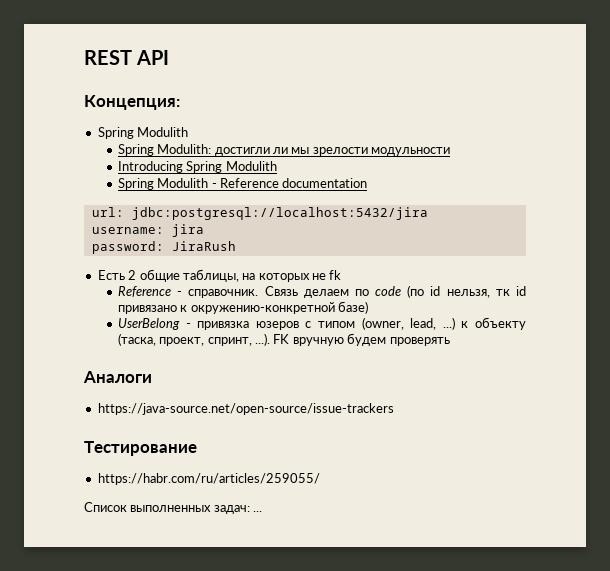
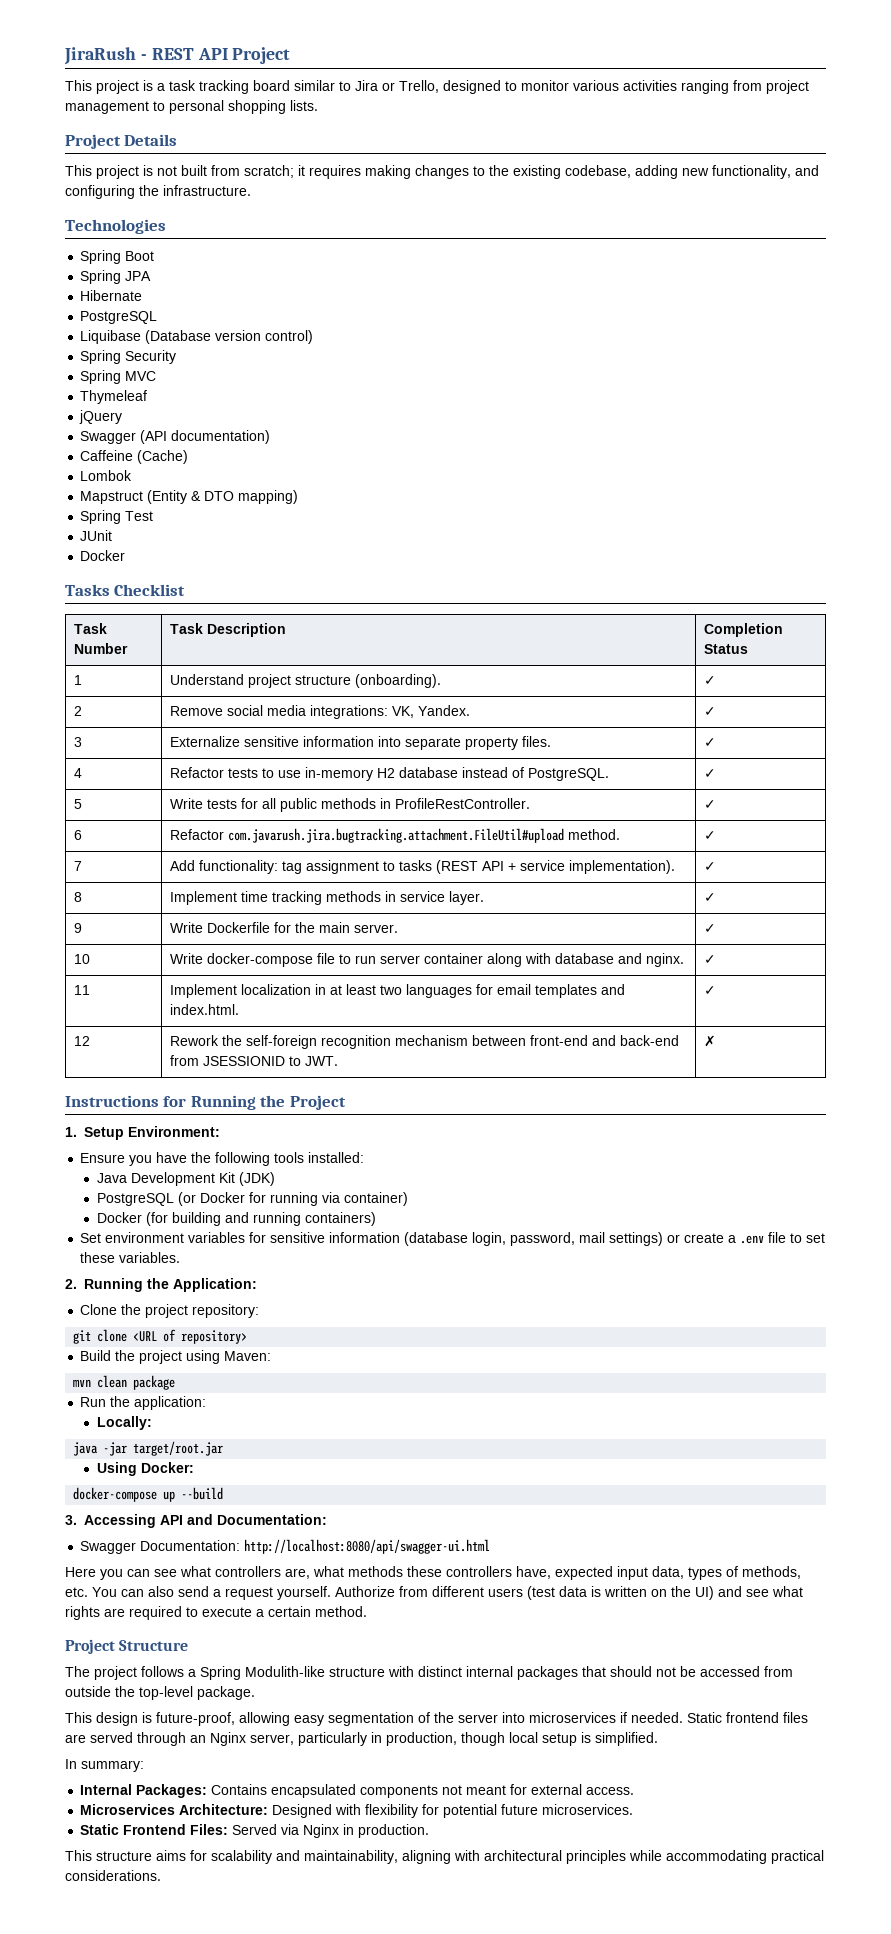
(84, 57) none -> [64,47,147,65] JiraRush -
[84,95,180,110] [97,127,189,139] [117,144,451,156] [117,161,277,173] [117,178,368,190] [91,207,428,220] [91,224,204,237] [91,241,236,254] [97,269,342,282] [117,285,526,298] [117,301,369,314] [117,317,526,330] [117,333,450,346] [83,371,152,383] [97,403,394,415] [84,441,197,456] [97,473,320,485] [84,502,263,514] // Концепция: // Spring Modulith // Spring Modulith: достигли ли мы зрелости модульности // Introducing Spring Modulith // Spring Modulith - Reference documentation // url: jdbc:postgresql://localhost:5432/jira // username: jira // password: JiraRush // Есть 2 общие таблицы, на которых не fk // Reference - справочник. Связь делаем по code (по id нельзя, тк id привязано к окружению-конкретной базе) // UserBelong - привязка юзеров с типом (owner, lead, ...) к объекту (таска, проект, спринт, ...). FK вручную будем проверять // Аналоги // https://java-source.net/open-source/issue-trackers // Тестирование // https://habr.com/ru/articles/259055/ // Список выполненных задач: ... -> [232,47,291,64] [65,80,809,94] [65,100,318,114] [65,134,178,149] [65,165,819,179] [65,185,251,199] [65,219,166,234] [80,250,155,264] [80,270,152,284] [80,290,143,301] [80,311,158,324] [80,330,314,344] [80,350,177,364] [80,370,157,384] [80,390,148,404] [79,410,123,424] [80,430,271,444] [80,450,189,464] [80,470,133,481] [80,490,299,504] [80,510,154,524] [80,530,113,541] [80,550,126,561] [65,584,186,596] [74,623,108,634] [74,643,129,654] [170,623,287,637] [704,623,784,637] [704,644,749,654] [74,675,83,685] [170,674,442,688] [704,676,717,685] [74,706,83,716] [170,705,471,719] [704,707,717,716] [74,737,83,747] [170,736,552,750] [704,738,717,747] [74,768,83,778] [170,767,610,781] [704,769,717,778] [74,799,83,809] [170,798,531,812] [704,800,717,809] [74,830,83,840] [170,828,621,843] [704,831,717,840] [74,861,83,871] [170,860,676,874] [704,862,717,871] [74,892,83,902] [170,891,485,905] [704,893,717,902] [74,923,83,933] [170,922,399,933] [704,924,717,933] [74,954,91,964] [170,953,685,967] [704,955,717,964] [74,985,91,995] [170,984,626,998] [170,1004,240,1015] [704,986,717,995] [74,1036,91,1046] [170,1035,680,1049] [170,1055,339,1066] [704,1035,717,1047] [65,1095,346,1110] [65,1126,220,1140] [80,1152,365,1166] [96,1172,275,1186] [96,1192,408,1206] [96,1212,376,1226] [80,1232,826,1246] [80,1252,181,1263] [65,1278,257,1292] [80,1304,260,1318] [73,1329,248,1344] [80,1350,272,1364] [73,1375,176,1390] [80,1396,207,1410] [96,1416,152,1430] [73,1441,224,1456] [96,1462,194,1476] [73,1487,224,1502] [65,1514,327,1528] [80,1539,491,1554] [65,1566,801,1580] [65,1586,803,1600] [65,1606,367,1620] [65,1639,189,1654] [65,1666,793,1680] [65,1686,255,1700] [65,1712,808,1726] [65,1732,658,1746] [65,1759,144,1772] [80,1784,635,1798] [80,1804,634,1818] [80,1824,430,1838] [65,1850,824,1864] [65,1870,161,1881] Project // This project is a task tracking board similar to Jira or Trello, designed to monitor various activities ranging from project management to personal shopping lists. // Project Details // This project is not built from scratch; it requires making changes to the existing codebase, adding new functionality, and configuring the infrastructure. // Technologies // Spring Boot // Spring JPA // Hibernate // PostgreSQL // Liquibase (Database version control) // Spring Security // Spring MVC // Thymeleaf // jQuery // Swagger (API documentation) // Caffeine (Cache) // Lombok // Mapstruct (Entity & DTO mapping) // Spring Test // JUnit // Docker // Tasks Checklist // Task Number | Task Description | Completion Status // 1 | Understand project structure (onboarding). | ✓ // 2 | Remove social media integrations: VK, Yandex. | ✓ // 3 | Externalize sensitive information into separate property files. | ✓ // 4 | Refactor tests to use in-memory H2 database instead of PostgreSQL. | ✓ // 5 | Write tests for all public methods in ProfileRestController. | ✓ // 6 | Refactor com.javarush.jira.bugtracking.attachment.FileUtil#upload method. | ✓ // 7 | Add functionality: tag assignment to tasks (REST API + service implementation). | ✓ // 8 | Implement time tracking methods in service layer. | ✓ // 9 | Write Dockerfile for the main server. | ✓ // 10 | Write docker-compose file to run server container along with database and nginx. | ✓ // 11 | Implement localization in at least two languages for email templates and index.html. | ✓ // 12 | Rework the self-foreign recognition mechanism between front-end and back-end from JSESSIONID to JWT. | ✗ // Instructions for Running the Project // 1. Setup Environment: // Ensure you have the following tools installed: // Java Development Kit (JDK) // PostgreSQL (or Docker for running via container) // Docker (for building and running containers) // Set environment variables for sensitive information (database login, password, mail settings) or create a .env file to set these variables. // 2. Running the Application: // Clone the project repository: // git clone <URL of repository> // Build the project using Maven: // mvn clean package // Run the application: // Locally: // java -jar target/root.jar // Using Docker: // docker-compose up --build // 3. Accessing API and Documentation: // Swagger Documentation: http://localhost:8080/api/swagger-ui.html // Here you can see what controllers are, what methods these controllers have, expected input data, types of methods, etc. You can also send a request yourself. Authorize from different users (test data is written on the UI) and see what rights are required to execute a certain method. // Project Structure // The project follows a Spring Modulith-like structure with distinct internal packages that should not be accessed from outside the top-level package. // This design is future-proof, allowing easy segmentation of the server into microservices if needed. Static frontend files are served through an Nginx server, particularly in production, though local setup is simplified. // In summary: // Internal Packages: Contains encapsulated components not meant for external access. // Microservices Architecture: Designed with flexibility for potential future microservices. // Static Frontend Files: Served via Nginx in production. // This structure aims for scalability and maintainability, aligning with architectural principles while accommodating practical considerations.

